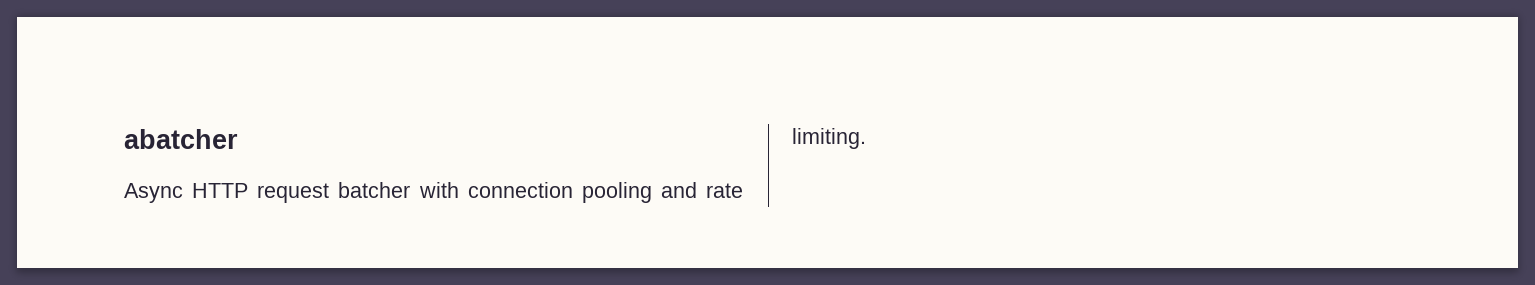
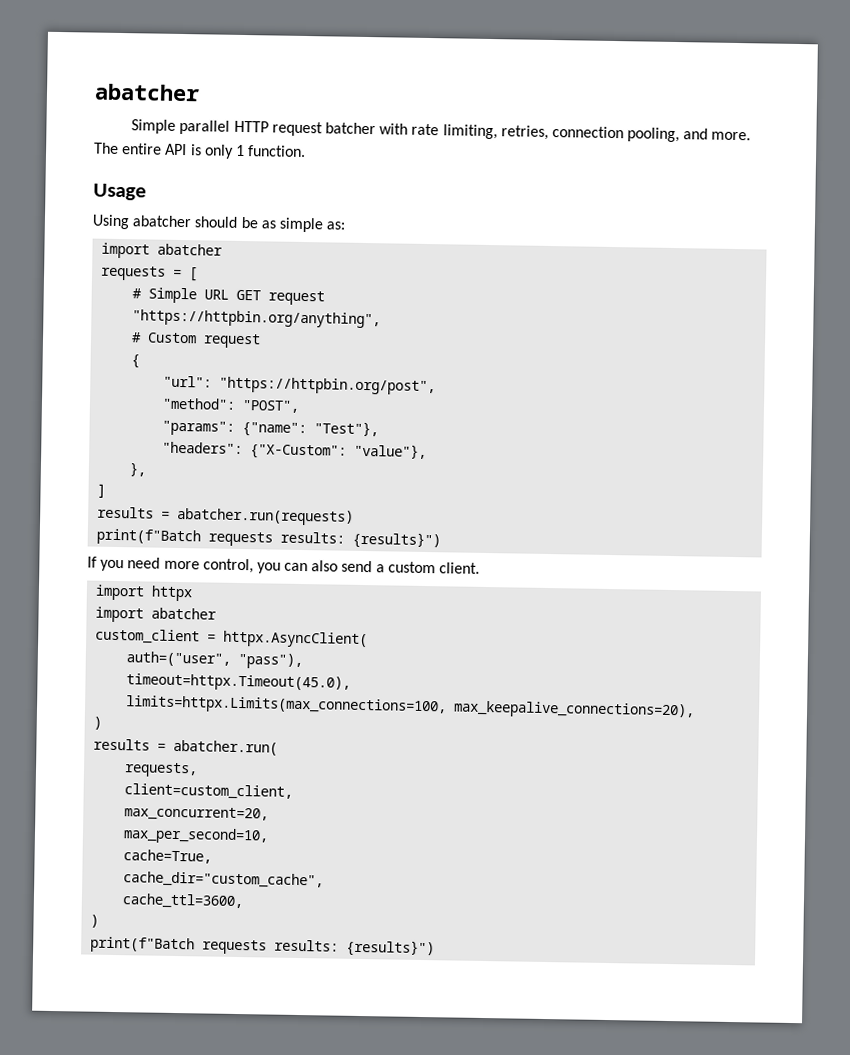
[124,129,238,149] [124,183,183,203] abatcher // Async -> [94,83,200,102] [131,119,231,135] abatcher // Simple parallel
[467,182,743,203] [792,128,866,149] connection pooling and rate limiting. -> [411,123,752,143] [94,142,307,159] [93,183,147,201] [92,214,346,233] [101,242,224,259] [100,265,199,282] [132,287,326,306] [132,309,382,329] [131,332,262,349] [131,354,141,369] [163,375,437,396] [162,397,301,413] [162,420,380,438] [162,441,428,460] [129,462,148,477] [97,483,107,498] [97,506,355,526] [96,528,442,550] [87,556,481,574] [95,584,194,602] [95,606,218,623] [95,628,369,649] [126,651,304,670] [126,673,352,692] [125,695,696,720] [93,716,103,730] [93,738,279,756] [124,762,199,778] [124,783,294,800] [124,806,270,822] [123,827,270,845] [123,849,213,864] [123,871,325,889] [122,893,245,910] [90,914,100,928] [90,936,436,958] rate limiting, retries, connection pooling, and more. The entire API is only 1 function. // Usage // Using abatcher should be as simple as: // import abatcher // requests = [ // # Simple URL GET request // "https://httpbin.org/anything", // # Custom request // { // "url": "https://httpbin.org/post", // "method": "POST", // "params": {"name": "Test"}, // "headers": {"X-Custom": "value"}, // }, // ] // results = abatcher.run(requests) // print(f"Batch requests results: {results}") // If you need more control, you can also send a custom client. // import httpx // import abatcher // custom_client = httpx.AsyncClient( // auth=("user", "pass"), // timeout=httpx.Timeout(45.0), // limits=httpx.Limits(max_connections=100, max_keepalive_connections=20), // ) // results = abatcher.run( // requests, // client=custom_client, // max_concurrent=20, // max_per_second=10, // cache=True, // cache_dir="custom_cache", // cache_ttl=3600, // ) // print(f"Batch requests results: {results}")

